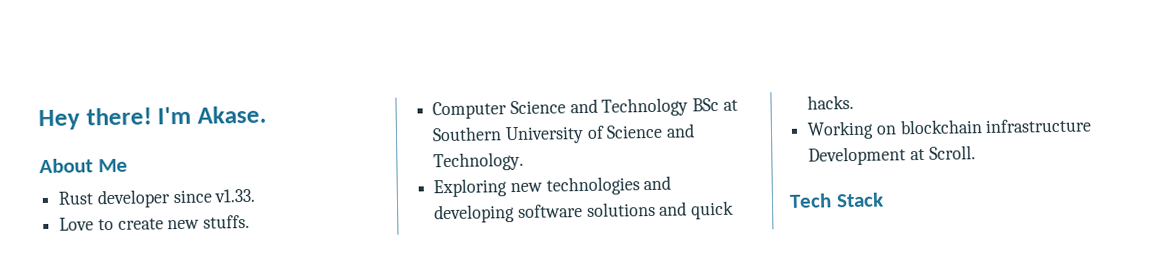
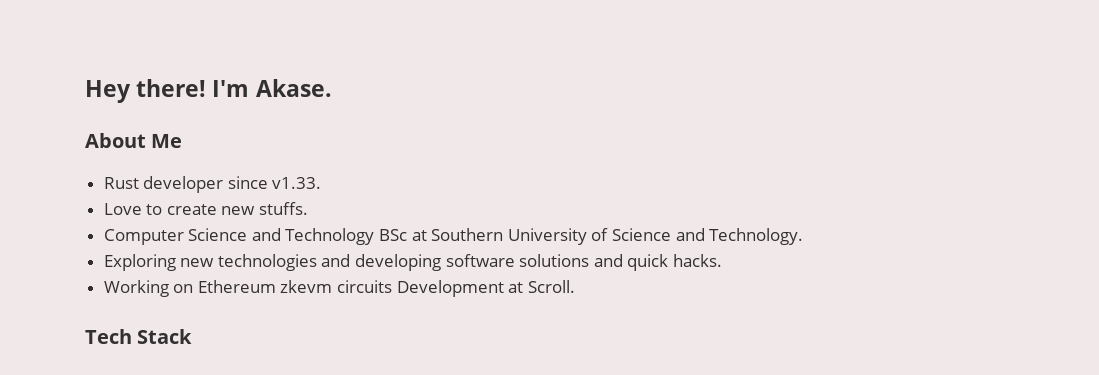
[899,118,1093,135] blockchain infrastructure -> [197,280,393,293] Ethereum zkevm circuits

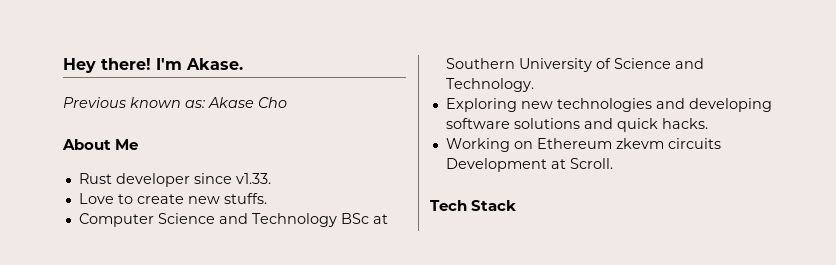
(332, 88) none -> [63,97,287,108] // Previous known as: Akase Cho

